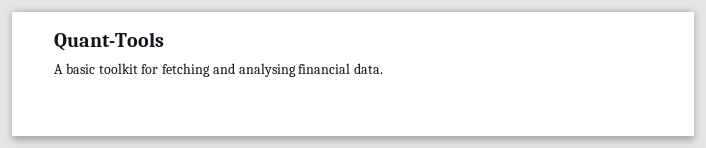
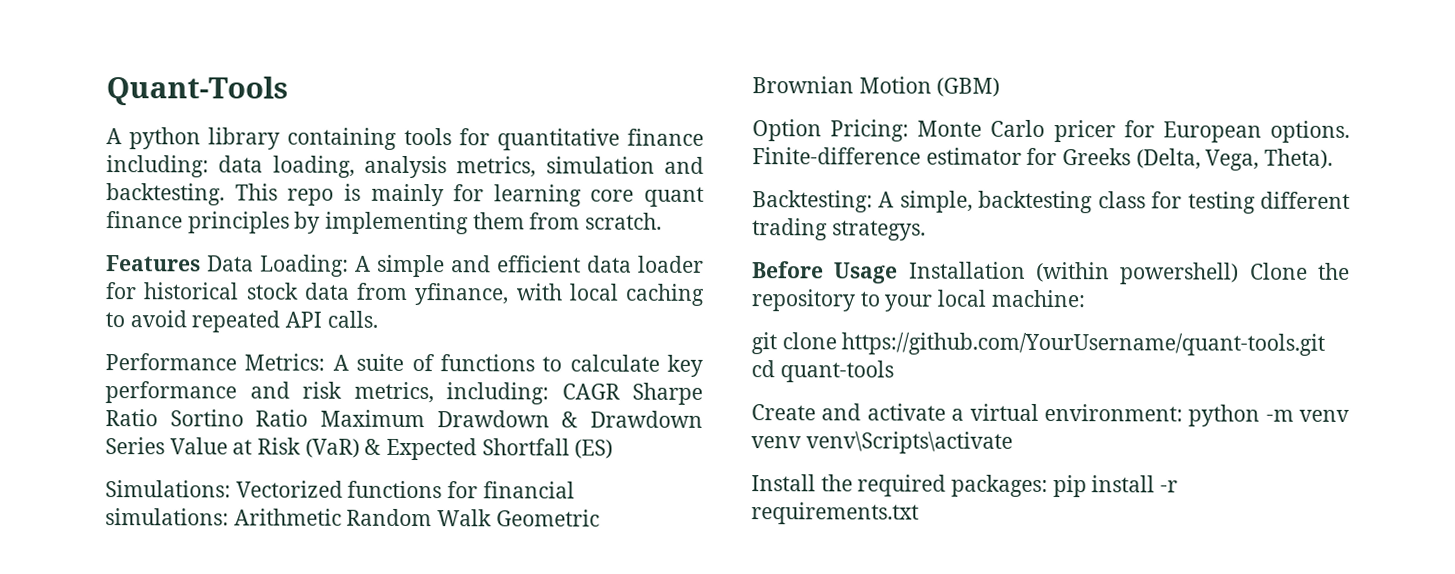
[65,63,384,77] basic toolkit for fetching and analysing financial data. -> [129,127,704,151] [106,155,704,179] [106,183,704,207] [106,211,663,235] [106,254,704,278] [105,282,705,306] [105,310,378,333] [105,353,703,377] [105,381,703,405] [105,409,703,428] [105,437,614,461] [105,480,575,499] [105,508,600,527] [752,76,1001,97] [752,119,1350,143] [752,147,1334,171] [752,190,1350,214] [752,218,926,241] [752,261,1350,285] [751,289,1085,312] [751,332,1326,356] [751,360,894,383] [751,403,1350,427] [751,431,1013,454] [751,474,1179,498] [751,502,919,525] python library containing tools for quantitative finance including: data loading, analysis metrics, simulation and backtesting. This repo is mainly for learning core quant finance principles by implementing them from scratch. // Features Data Loading: A simple and efficient data loader for historical stock data from yfinance, with local caching to avoid repeated API calls. // Performance Metrics: A suite of functions to calculate key performance and risk metrics, including: CAGR Sharpe Ratio Sortino Ratio Maximum Drawdown & Drawdown Series Value at Risk (VaR) & Expected Shortfall (ES) // Simulations: Vectorized functions for financial simulations: Arithmetic Random Walk Geometric Brownian Motion (GBM) // Option Pricing: Monte Carlo pricer for European options. Finite-difference estimator for Greeks (Delta, Vega, Theta). // Backtesting: A simple, backtesting class for testing different trading strategys. // Before Usage Installation (within powershell) Clone the repository to your local machine: // git clone https://github.com/YourUsername/quant-tools.git cd quant-tools // Create and activate a virtual environment: python -m venv venv venv\Scripts\activate // Install the required packages: pip install -r requirements.txt

